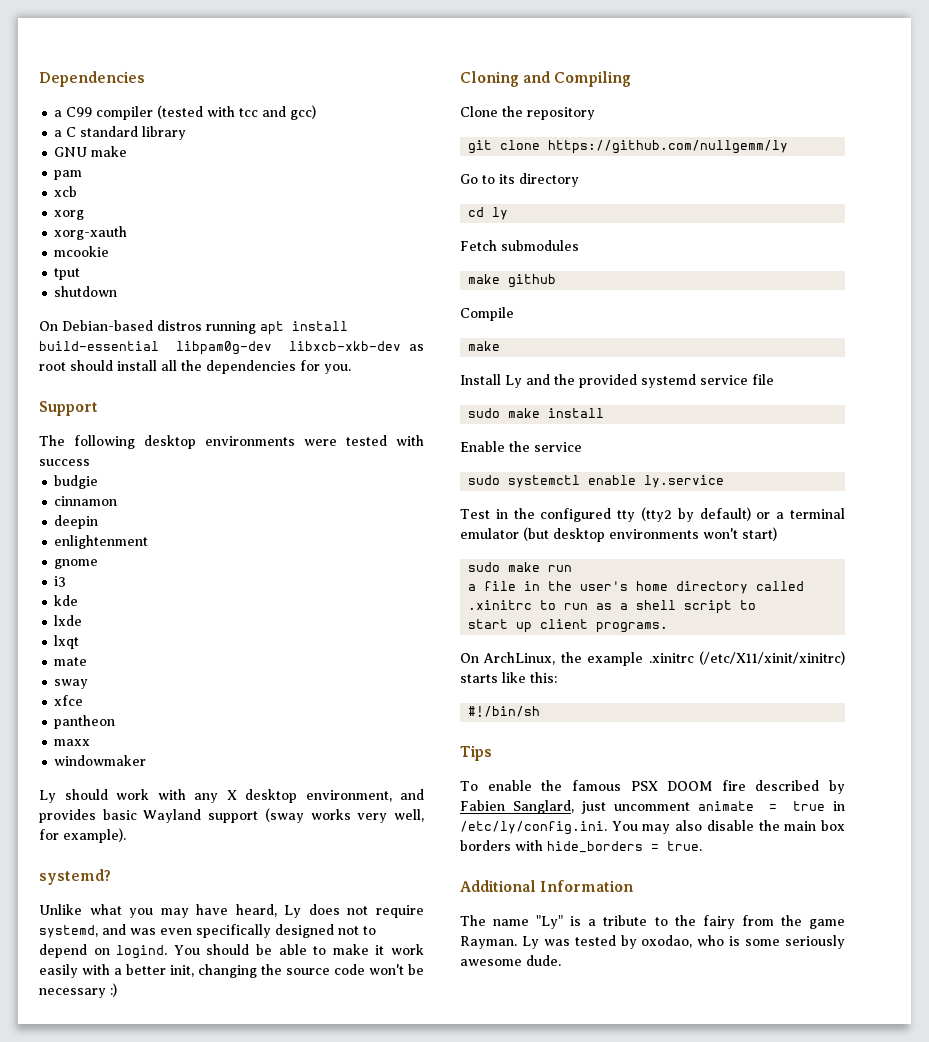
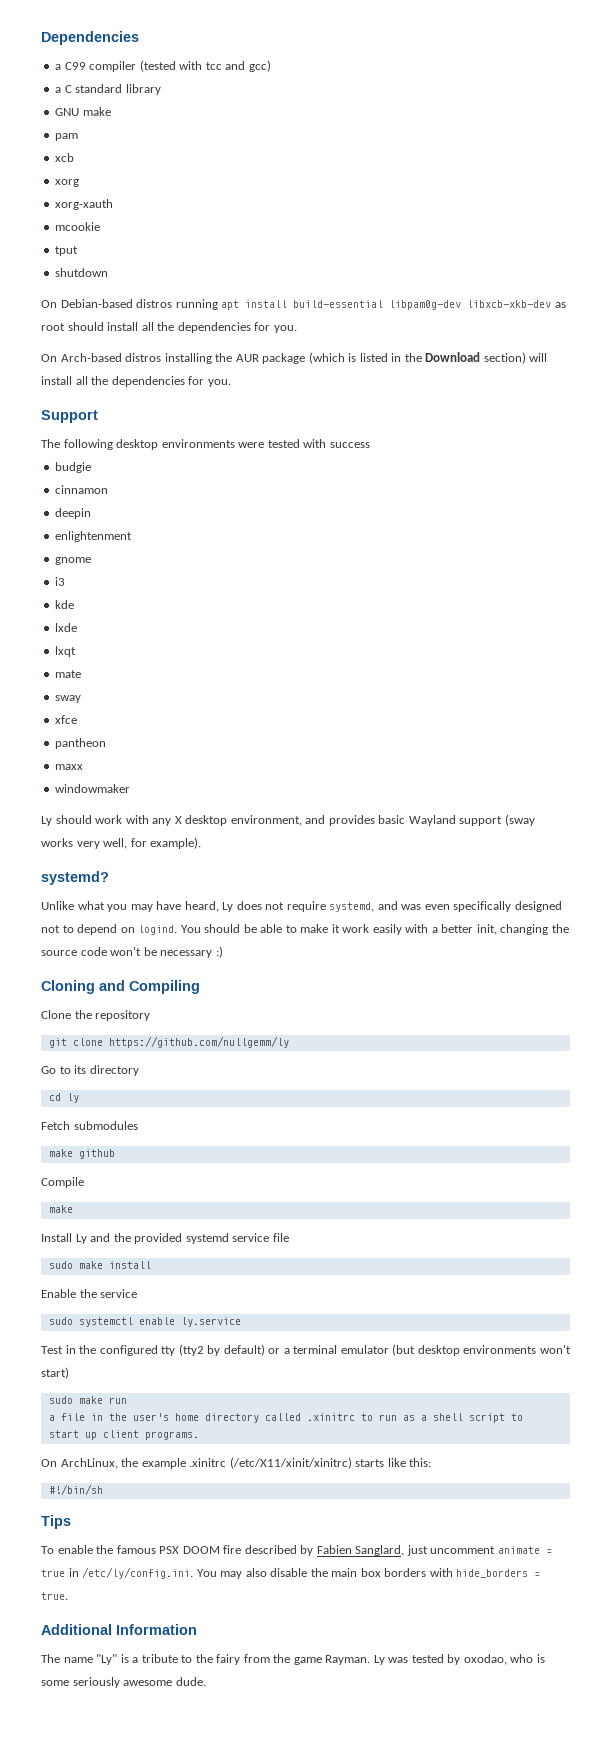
(351, 369) none -> [41,352,548,364] [41,376,231,387] // On Arch-based distros installing the AUR package (which is listed in the Download section) will install all the dependencies for you.

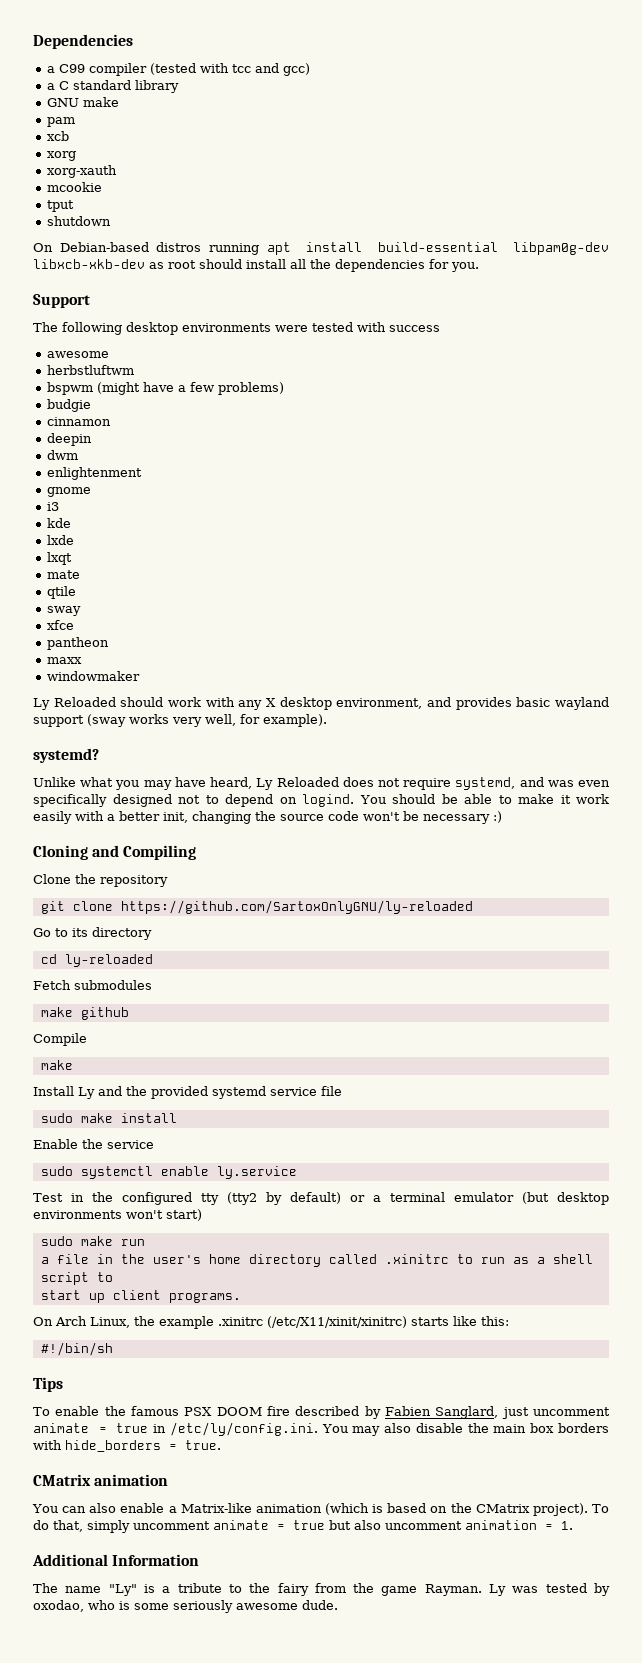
[41,352,548,364] [41,376,231,387] // On Arch-based distros installing the AUR package (which is listed in the Download section) will install all the dependencies for you. -> (479, 267) none
(370, 445) none -> [46,351,109,358] [46,365,134,375] [46,382,284,395] // awesome // herbstluftwm // bspwm (might have a few problems)
(92, 513) none -> [46,450,78,460] // dwm
(82, 674) none -> [46,586,76,599] // qtile
(52, 821) none -> [53,697,116,707] Reloaded
[408,815,456,826] Wayland -> [555,697,609,710] wayland
(234, 907) none -> [276,777,339,787] Reloaded
[108,1036,289,1048] https://github.com/nullgemm/ly -> [120,900,473,914] https://github.com/SartoxOnlyGNU/ly-reloaded
[66,1093,79,1103] ly -> [64,954,153,967] ly-reloaded
[60,1458,118,1469] ArchLinux, -> [55,1316,130,1328] Arch Linux,
(68, 1596) none -> [33,1474,169,1486] [32,1503,610,1516] [33,1520,573,1533] // CMatrix animation // You can also enable a Matrix-like animation (which is based on the CMatrix project). To do that, simply uncomment animate = true but also uncomment animation = 1.

